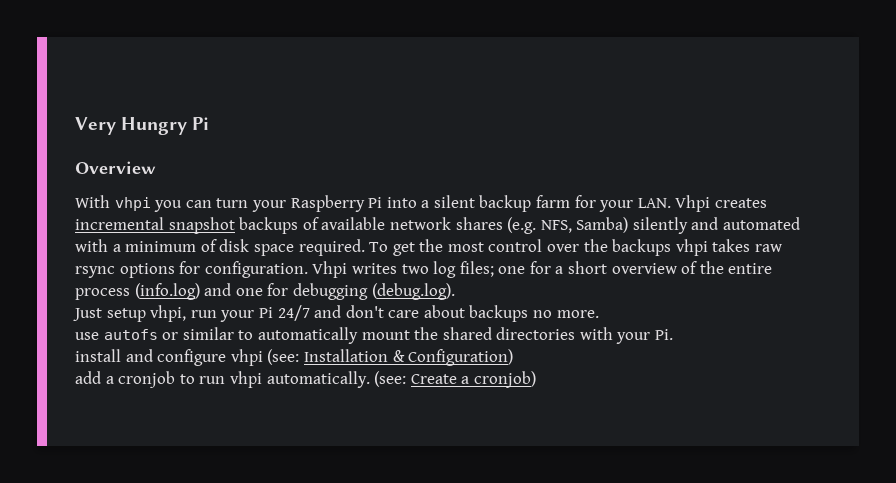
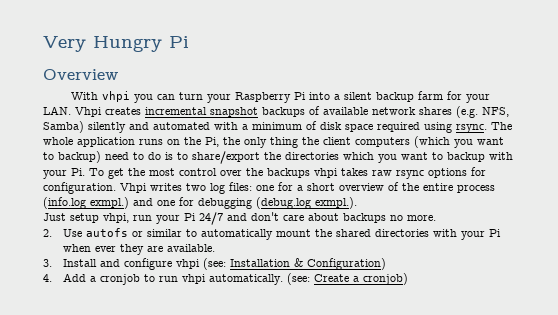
[298,239,365,256] required. -> [377,122,512,133] [43,136,504,148] [43,151,513,164] [43,168,85,179] required using rsync. The whole application runs on the Pi, the only thing the client computers (which you want to backup) need to do is to share/export the directories which you want to backup with your Pi.
[459,261,494,277] files; -> [229,182,252,191] files:
[134,283,200,300] (info.log) -> [43,197,129,209] (info.log exmpl.)
[371,283,455,300] (debug.log). -> [256,197,357,209] (debug.log exmpl.).
[75,332,99,340] use -> [43,229,82,237] 2. Use
[655,329,674,340] [75,349,121,362] Pi. // install -> [488,229,501,237] [62,244,215,255] [43,259,97,267] Pi when ever they are available. // 3. Install
[75,371,101,384] add -> [43,273,86,282] 4. Add

